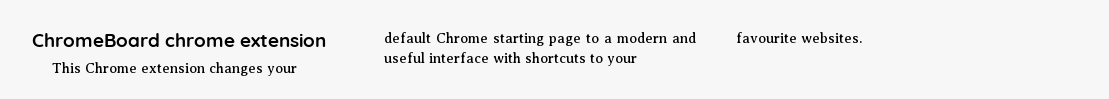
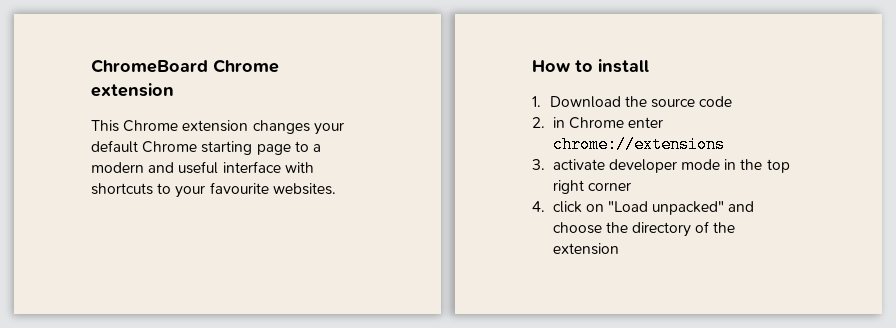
[165,33,236,47] chrome -> [213,59,279,73] Chrome
(862, 37) none -> [532,59,649,73] [532,96,733,108] [532,117,664,129] [552,136,725,153] [532,159,790,173] [552,180,631,194] [532,201,755,215] [552,221,736,237] [552,243,619,255] // How to install // 1. Download the source code // 2. in Chrome enter chrome://extensions // 3. activate developer mode in the top right corner // 4. click on "Load unpacked" and choose the directory of the extension

